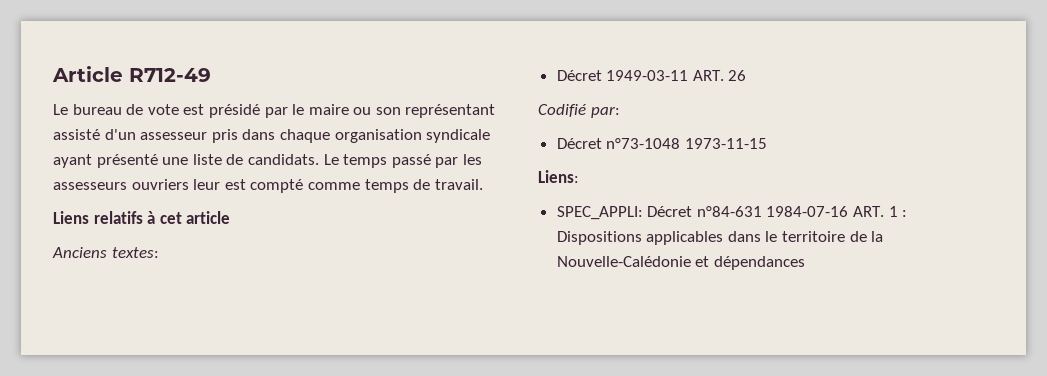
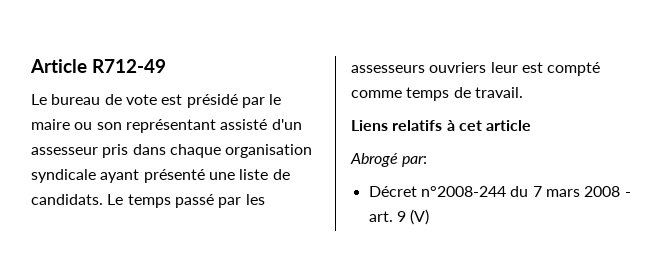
[52,247,159,258] [556,70,747,81] [538,104,620,118] [556,138,767,149] [538,170,579,183] [556,206,908,220] [556,231,884,245] [556,256,805,270] Anciens textes: // Décret 1949-03-11 ART. 26 // Codifié par: // Décret n°73-1048 1973-11-15 // Liens: // SPEC_APPLI: Décret n°84-631 1984-07-16 ART. 1 : Dispositions applicables dans le territoire de la Nouvelle-Calédonie et dépendances -> [350,153,428,167] [368,186,631,197] [368,209,430,225] Abrogé par: // Décret n°2008-244 du 7 mars 2008 - art. 9 (V)

